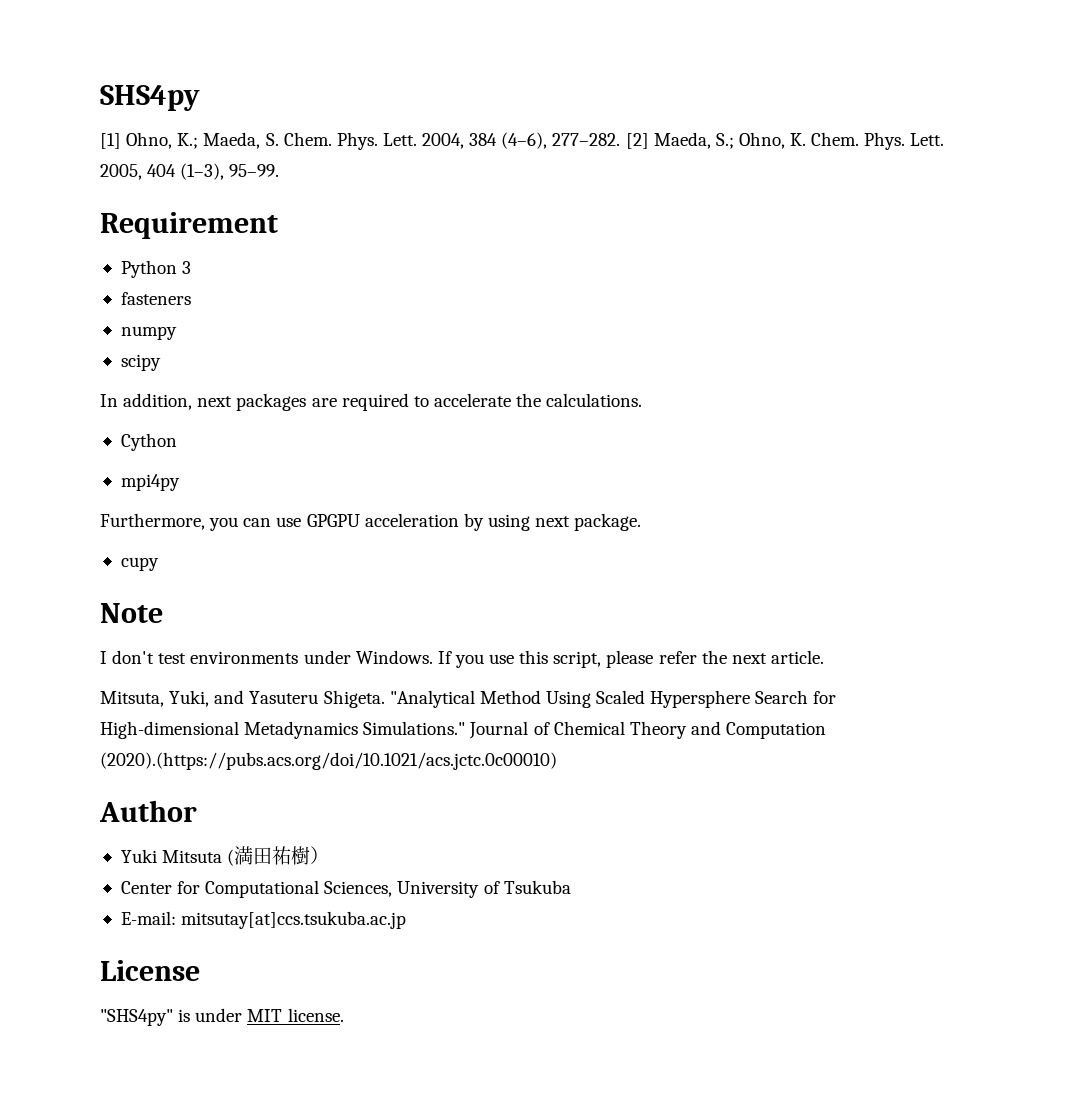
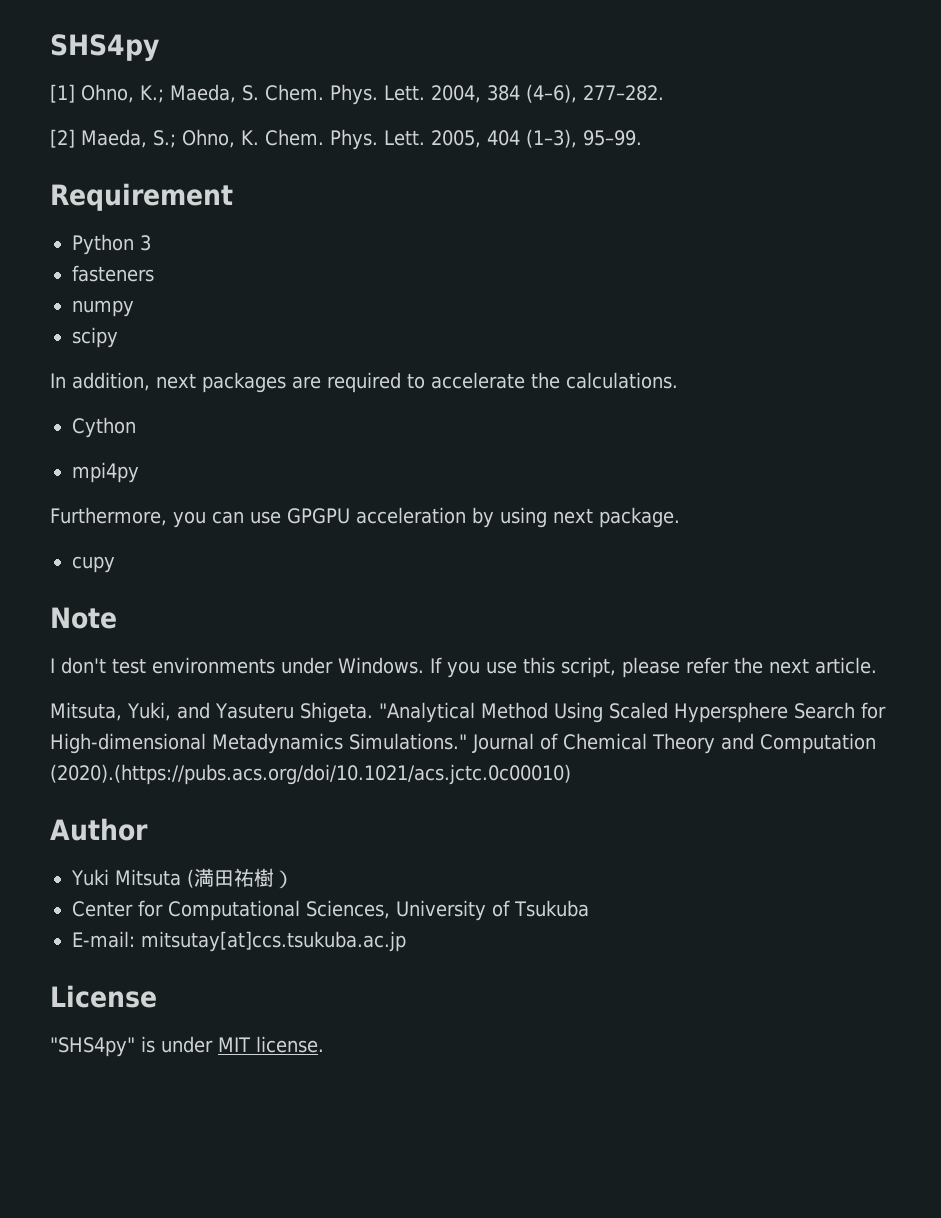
(621, 139) none -> (664, 93) //

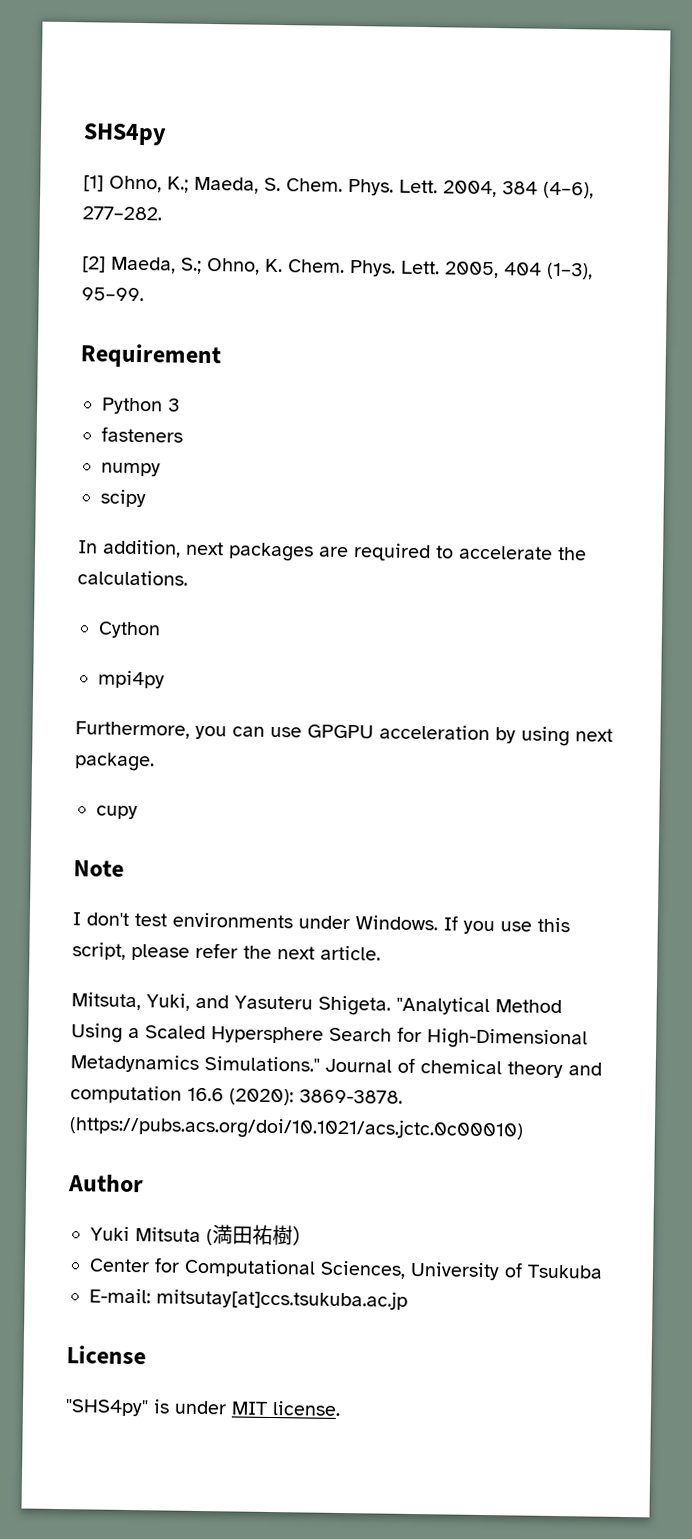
(603, 712) none -> [128,1027,140,1039] a
[50,733,206,754] High-dimensional -> [427,1028,588,1050] High-Dimensional
[563,733,876,754] [50,764,571,785] Chemical Theory and Computation (2020).(https://pubs.acs.org/doi/10.1021/acs.jctc.0c00010) -> [420,1059,602,1079] [70,1085,403,1106] [69,1115,524,1142] chemical theory and computation 16.6 (2020): 3869-3878. (https://pubs.acs.org/doi/10.1021/acs.jctc.0c00010)

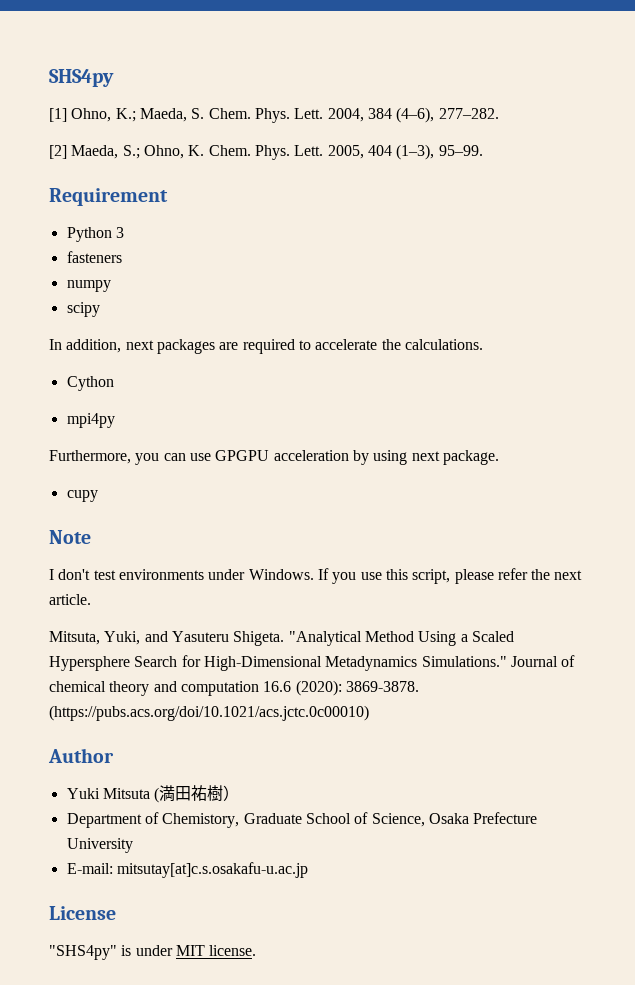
[89,1257,406,1279] Center for Computational Sciences, -> [66,812,538,828] Department of Chemistory, Graduate School of Science, Osaka Prefecture
[504,1262,603,1279] of Tsukuba -> (133, 845) none
[156,1288,408,1310] mitsutay[at]ccs.tsukuba.ac.jp -> [116,862,308,878] mitsutay[at]c.s.osakafu-u.ac.jp

